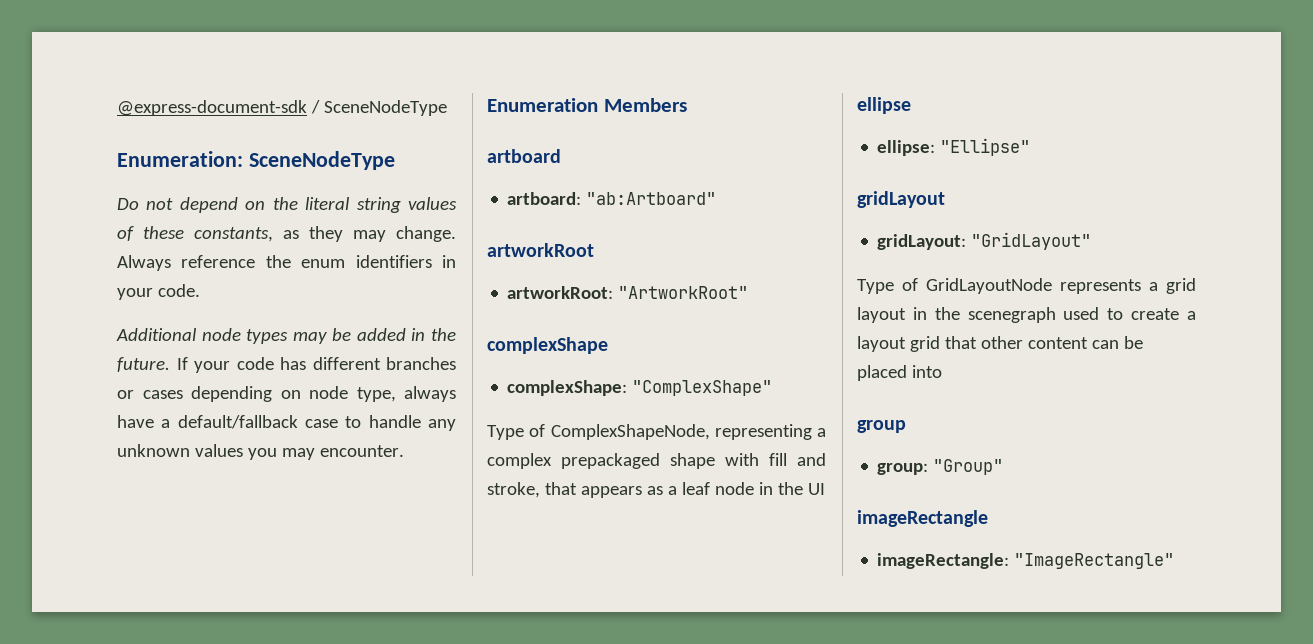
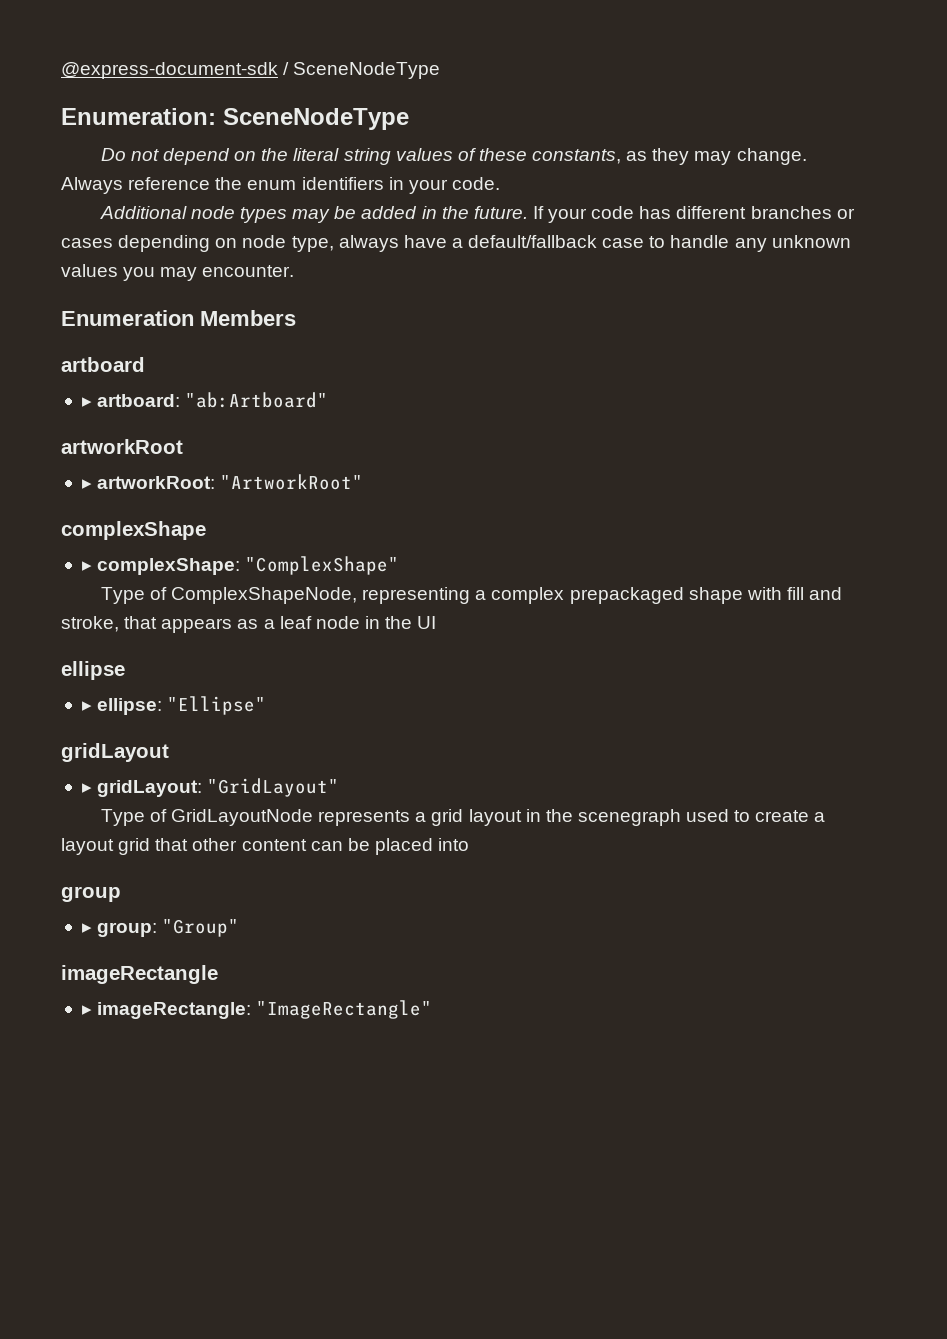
(561, 156) none -> [81,397,92,407] ▸
(594, 250) none -> [81,479,92,489] ▸
(608, 345) none -> [81,561,92,571] ▸
(911, 105) none -> [81,701,92,711] ▸
(945, 199) none -> [81,783,92,793] ▸
(906, 426) none -> [81,923,92,933] ▸
(988, 518) none -> [81,1005,92,1015] ▸

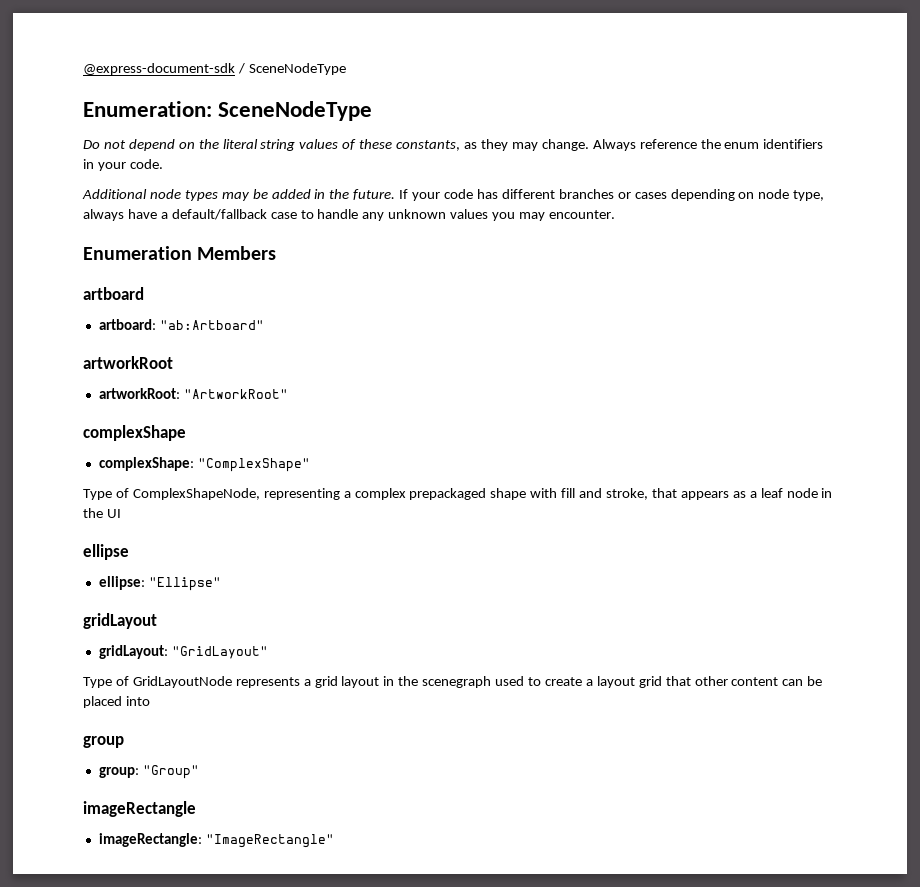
[81,397,92,407] ▸ -> (144, 293) none
[81,479,92,489] ▸ -> (173, 362) none
[81,561,92,571] ▸ -> (186, 433) none
[81,701,92,711] ▸ -> (129, 552) none
[81,783,92,793] ▸ -> (157, 621) none
[81,923,92,933] ▸ -> (124, 742) none
[81,1005,92,1015] ▸ -> (196, 809) none

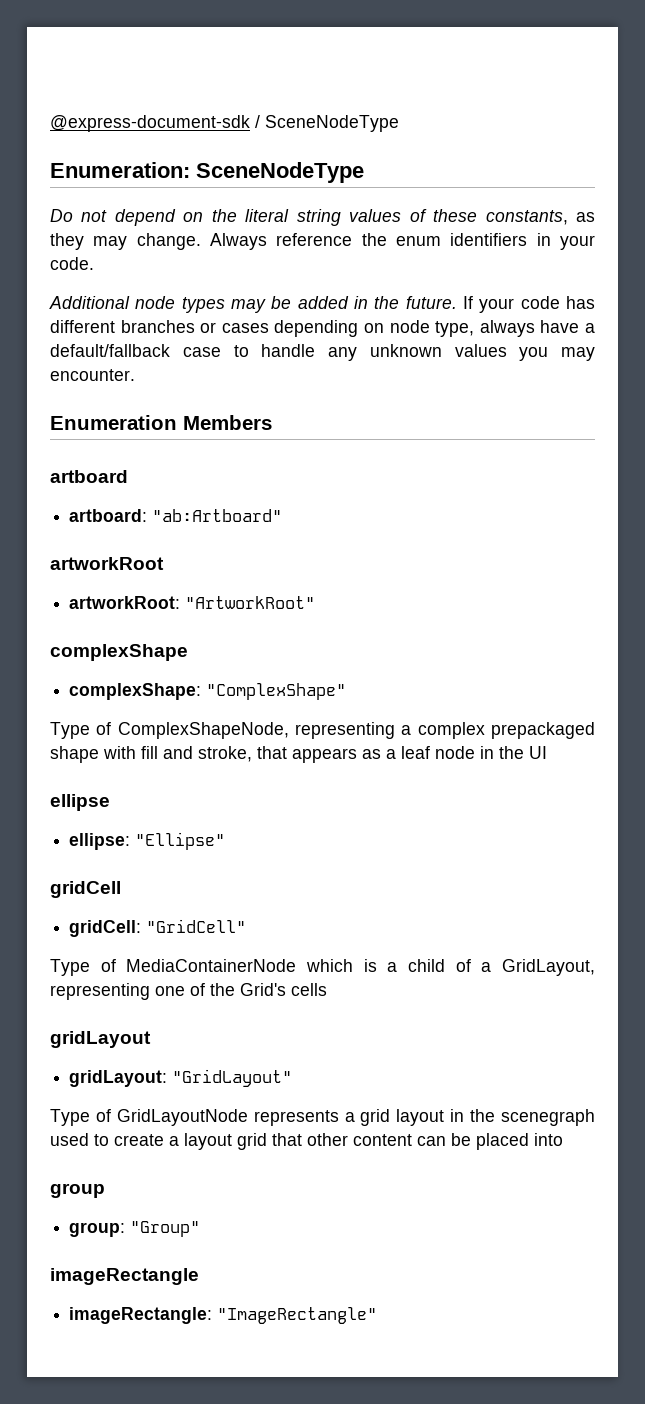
(221, 584) none -> [50,881,121,898] [69,919,247,937] [50,959,596,976] [50,983,327,1000] // gridCell // gridCell: "GridCell" // Type of MediaContainerNode which is a child of a GridLayout, representing one of the Grid's cells

